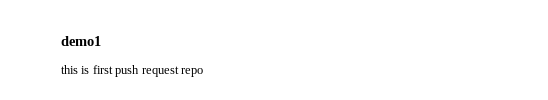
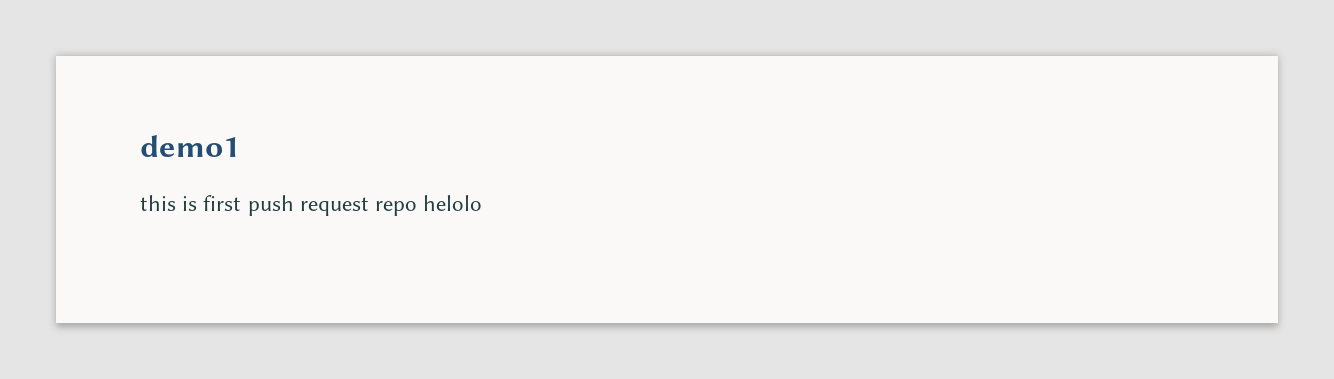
(203, 72) none -> [423,195,483,211] helolo

